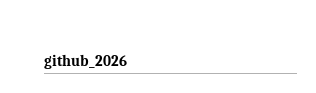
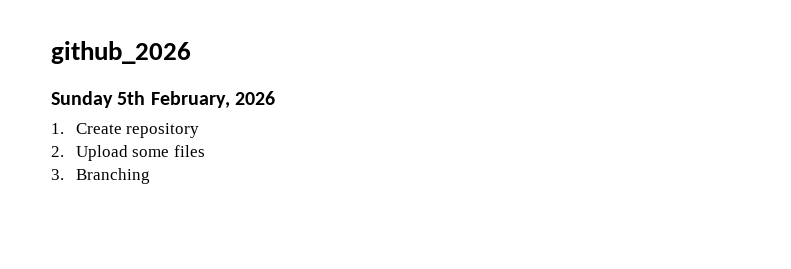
(127, 61) none -> [51,91,275,108] [51,123,200,138] [51,145,205,161] [51,168,150,184] // Sunday 5th February, 2026 // 1. Create repository // 2. Upload some files // 3. Branching

